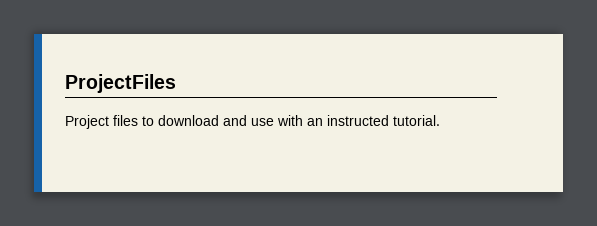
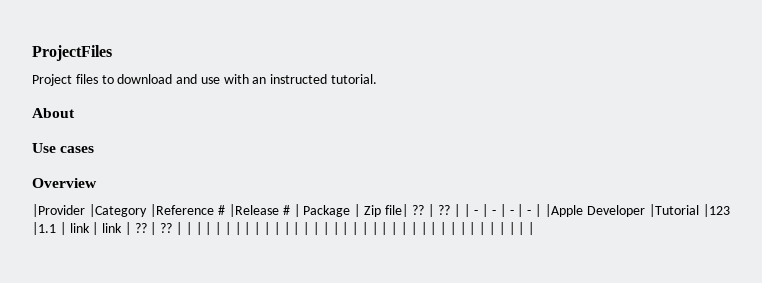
(440, 120) none -> [32,108,75,118] [32,143,95,153] [32,178,97,188] [32,204,730,217] [32,222,535,235] // About // Use cases // Overview // |Provider |Category |Reference # |Release # | Package | Zip file| ?? | ?? | | - | - | - | - | |Apple Developer |Tutorial |123 |1.1 | link | link | ?? | ?? | | | | | | | | | | | | | | | | | | | | | | | | | | | | | | | | | | | | |

